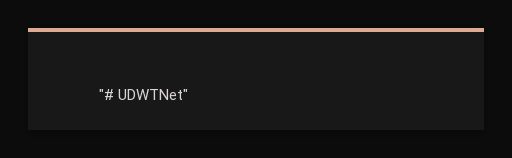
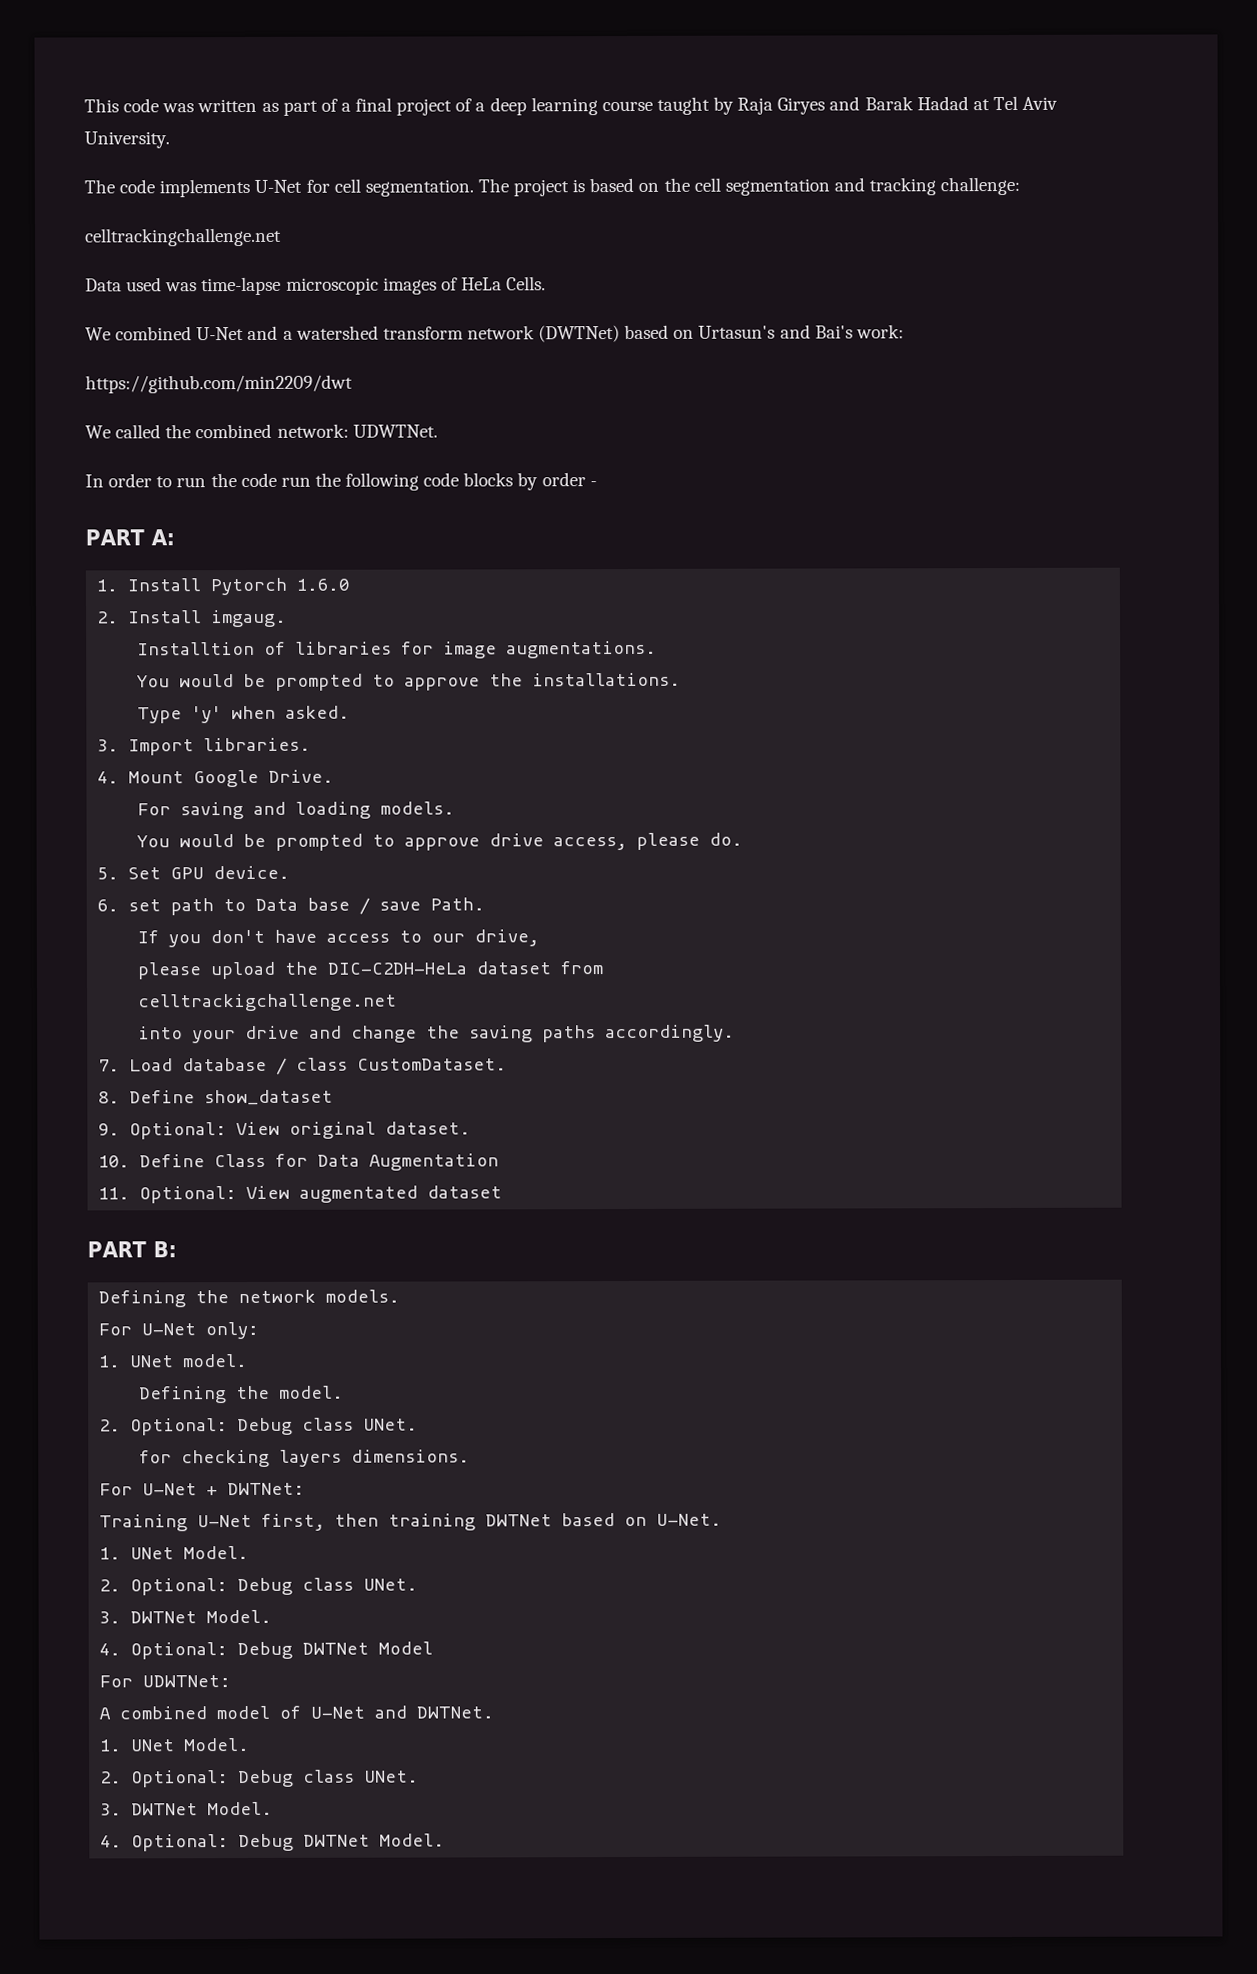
[99,89,189,100] "# UDWTNet" -> [84,95,1059,116] [84,131,170,149] [84,176,1021,198] [85,227,282,247] [85,276,547,296] [85,324,904,343] [85,374,353,394] [85,423,438,439] [85,472,597,491] [85,528,175,546] [96,577,350,596] [97,609,288,628] [137,640,658,659] [136,672,682,691] [137,705,351,724] [97,737,312,756] [97,769,335,788] [137,801,456,820] [136,832,744,851] [97,865,291,880] [97,897,486,916] [137,929,540,948] [137,961,604,980] [138,993,398,1012] [138,1024,736,1044] [98,1057,508,1075] [98,1089,334,1106] [98,1121,472,1140] [98,1153,500,1171] [98,1185,503,1204] [87,1240,177,1258] [98,1289,401,1308] [98,1321,260,1340] [98,1353,248,1368] [139,1385,345,1404] [99,1417,419,1436] [139,1449,471,1468] [99,1482,306,1496] [99,1513,723,1532] [99,1545,250,1560] [99,1577,419,1596] [99,1609,273,1624] [99,1641,434,1660] [99,1675,232,1688] [99,1705,495,1720] [99,1737,250,1752] [100,1769,420,1788] [100,1801,274,1816] [100,1833,446,1852] This code was written as part of a final project of a deep learning course taught by Raja Giryes and Barak Hadad at Tel Aviv University. // The code implements U-Net for cell segmentation. The project is based on the cell segmentation and tracking challenge: // celltrackingchallenge.net // Data used was time-lapse microscopic images of HeLa Cells. // We combined U-Net and a watershed transform network (DWTNet) based on Urtasun's and Bai's work: // https://github.com/min2209/dwt // We called the combined network: UDWTNet. // In order to run the code run the following code blocks by order - // PART A: // 1. Install Pytorch 1.6.0 // 2. Install imgaug. // Installtion of libraries for image augmentations. // You would be prompted to approve the installations. // Type 'y' when asked. // 3. Import libraries. // 4. Mount Google Drive. // For saving and loading models. // You would be prompted to approve drive access, please do. // 5. Set GPU device. // 6. set path to Data base / save Path. // If you don't have access to our drive, // please upload the DIC-C2DH-HeLa dataset from // celltrackigchallenge.net // into your drive and change the saving paths accordingly. // 7. Load database / class CustomDataset. // 8. Define show_dataset // 9. Optional: View original dataset. // 10. Define Class for Data Augmentation // 11. Optional: View augmentated dataset // PART B: // Defining the network models. // For U-Net only: // 1. UNet model. // Defining the model. // 2. Optional: Debug class UNet. // for checking layers dimensions. // For U-Net + DWTNet: // Training U-Net first, then training DWTNet based on U-Net. // 1. UNet Model. // 2. Optional: Debug class UNet. // 3. DWTNet Model. // 4. Optional: Debug DWTNet Model // For UDWTNet: // A combined model of U-Net and DWTNet. // 1. UNet Model. // 2. Optional: Debug class UNet. // 3. DWTNet Model. // 4. Optional: Debug DWTNet Model.

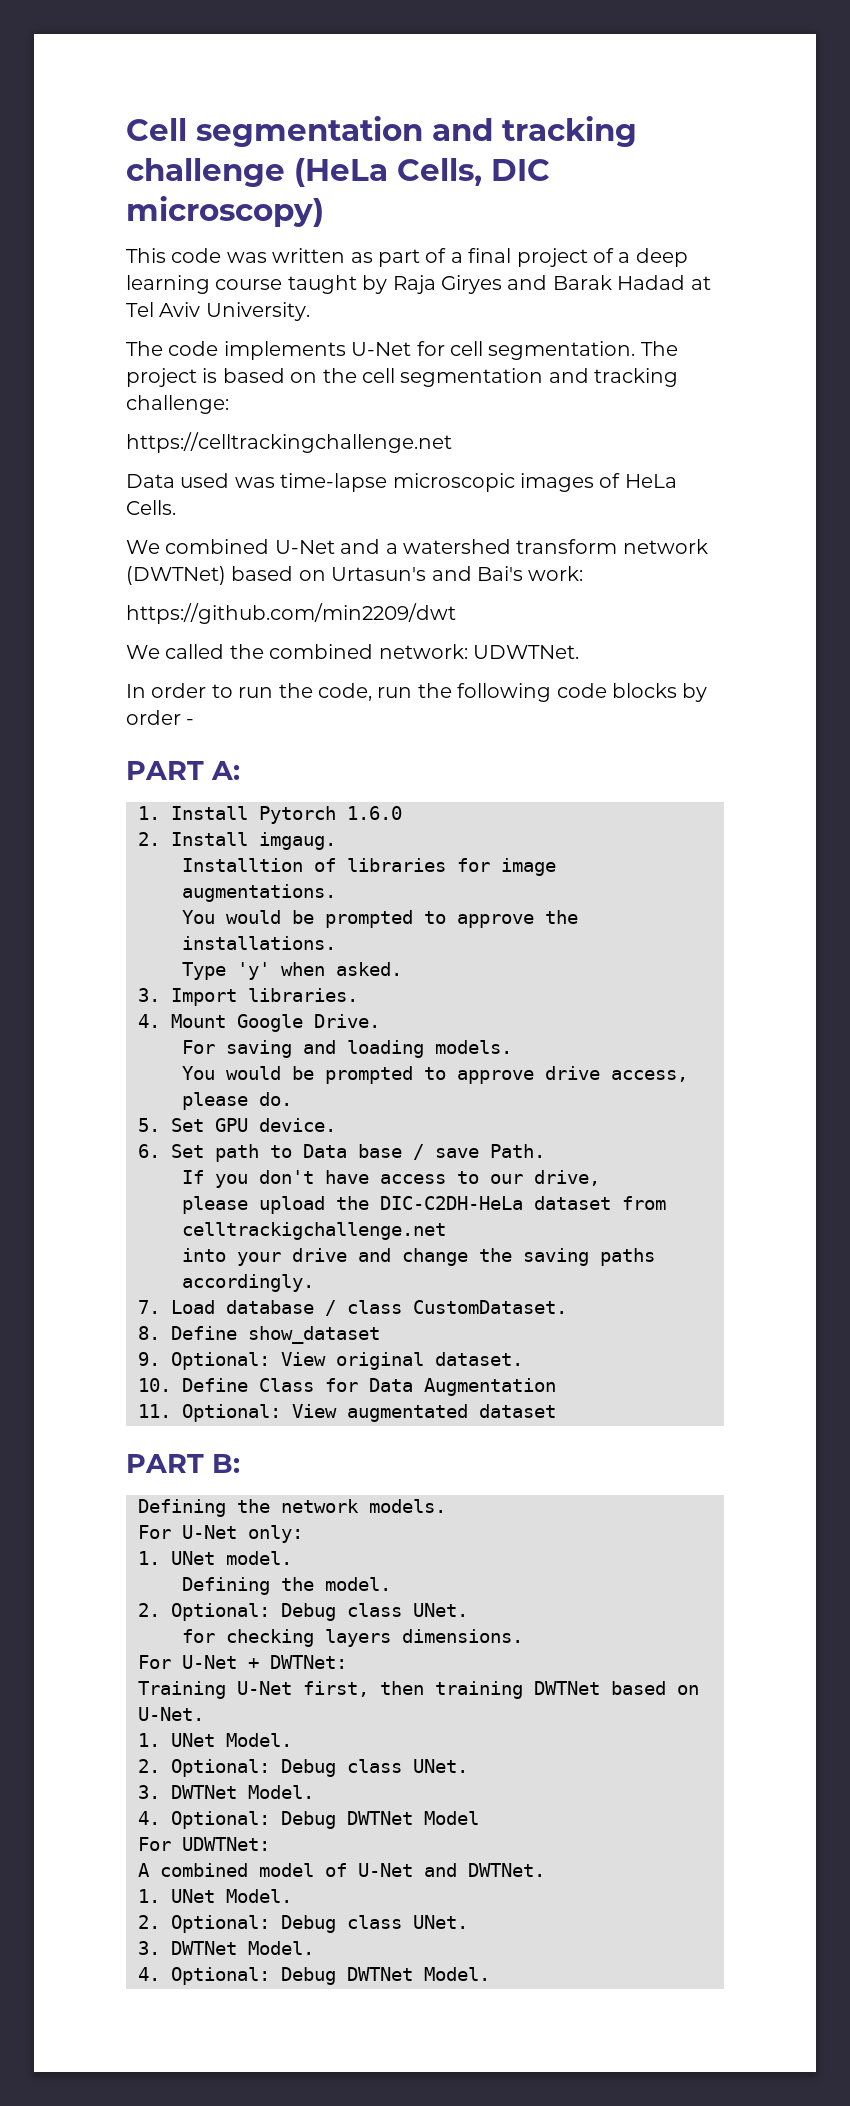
(84, 105) none -> [126,116,637,147] [126,158,550,187] [126,196,324,227] Cell segmentation and tracking challenge (HeLa Cells, DIC microscopy) //
[85,227,282,247] celltrackingchallenge.net -> [126,432,452,453] https://celltrackingchallenge.net
[240,472,277,488] code -> [318,683,372,701] code,
[128,899,162,912] set -> [171,1144,204,1158] Set

